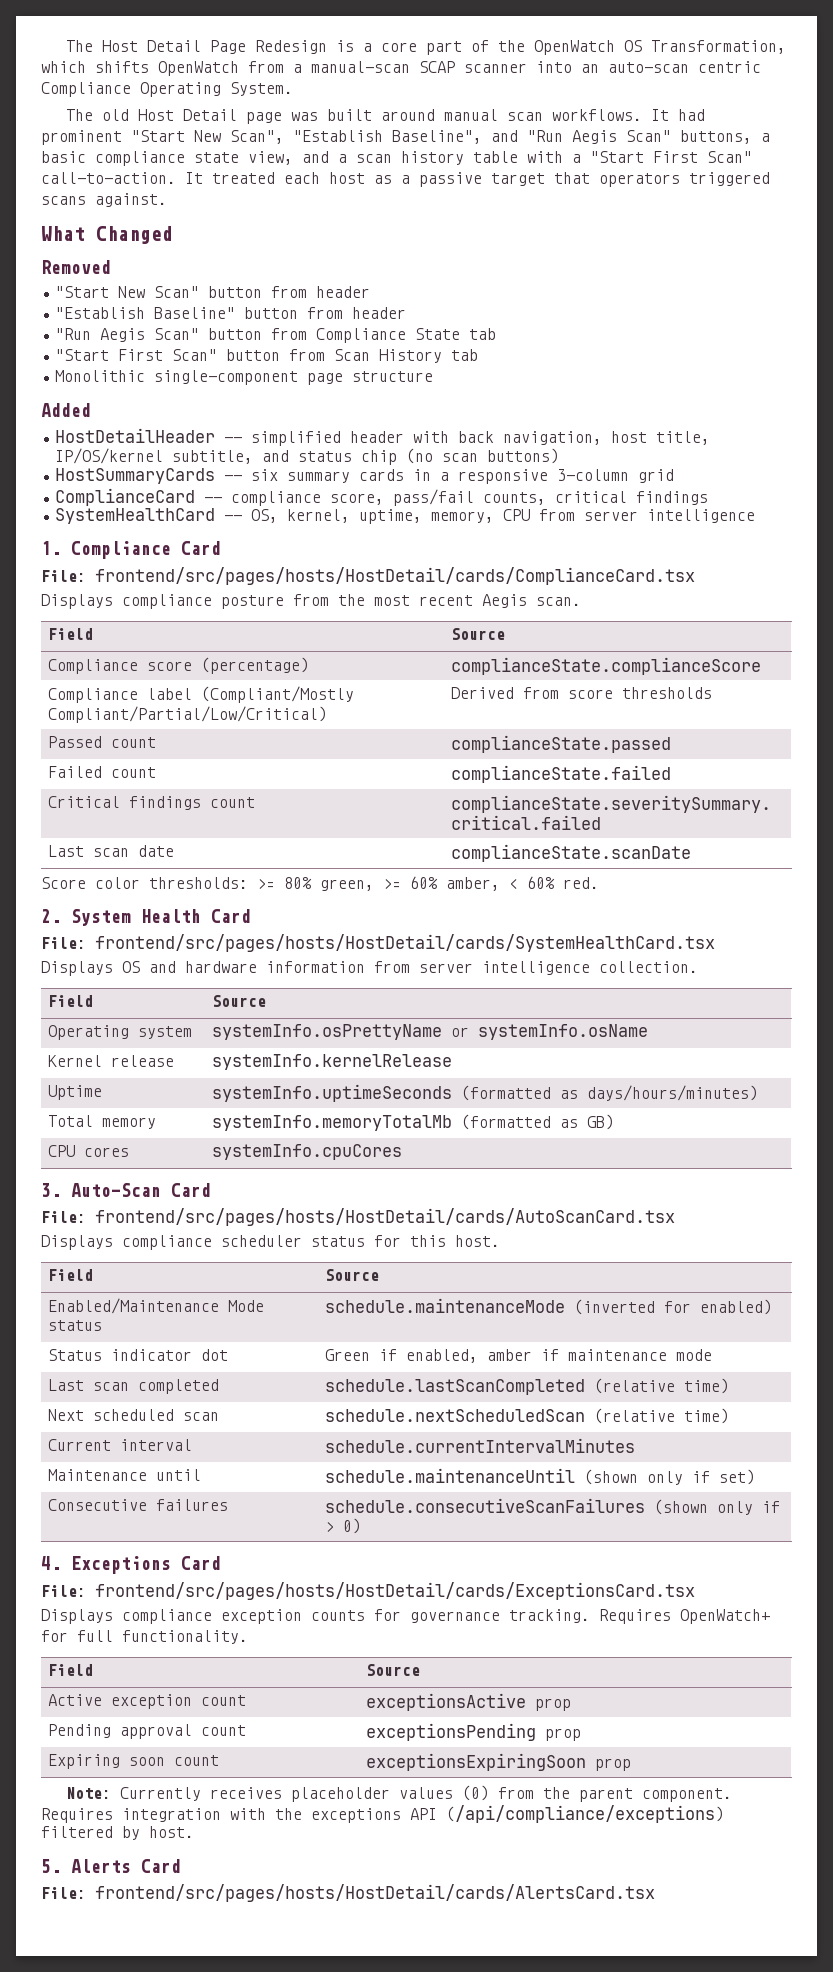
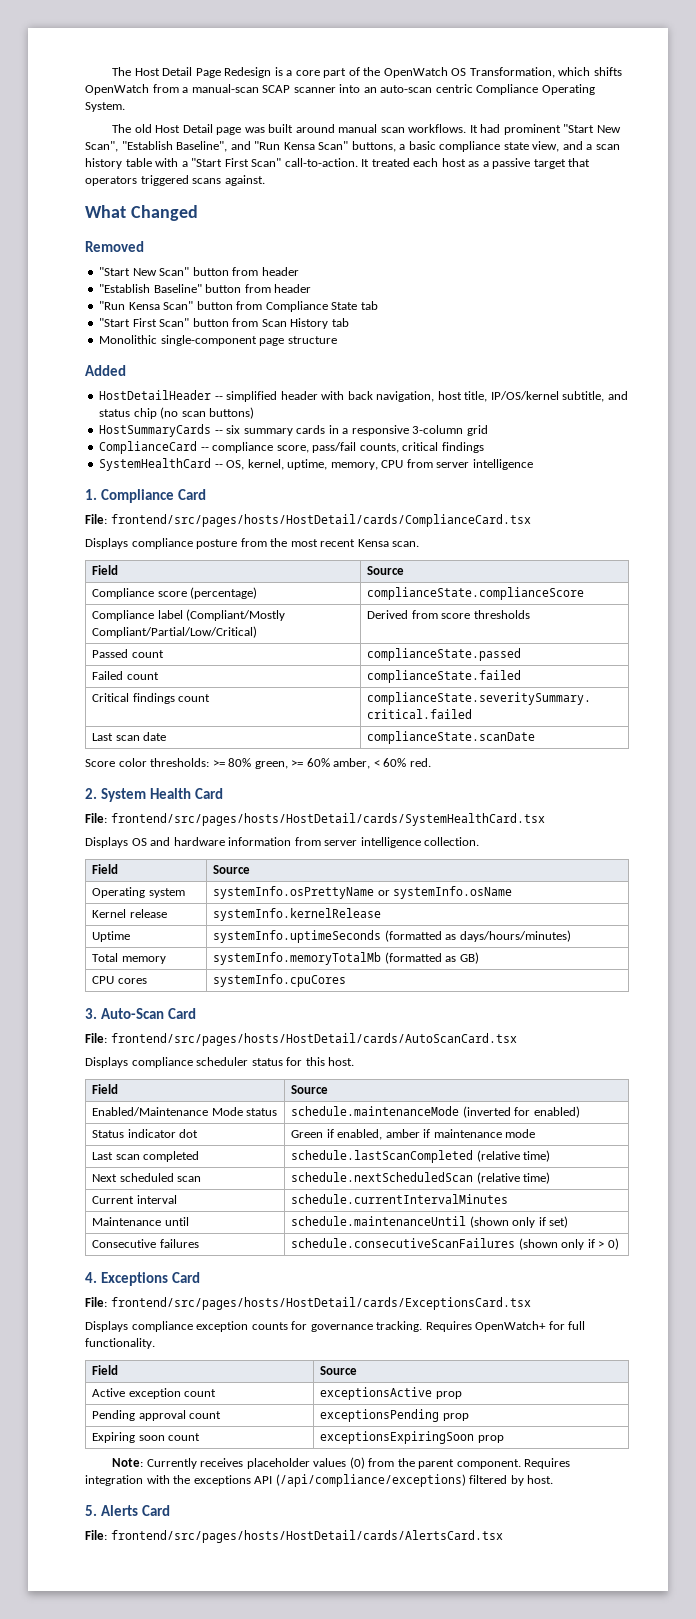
[572,130,617,144] Aegis -> [283,142,315,150] Kensa
[100,328,146,342] Aegis -> [128,302,160,310] Kensa
[482,594,527,608] Aegis -> [357,539,389,547] Kensa

